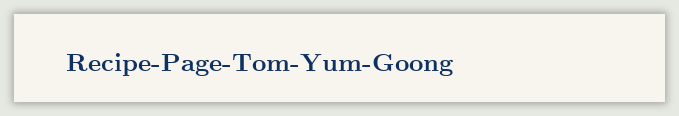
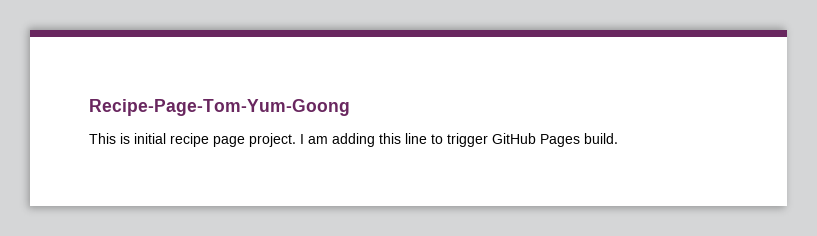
(453, 64) none -> [89,133,618,147] // This is initial recipe page project. I am adding this line to trigger GitHub Pages build.

